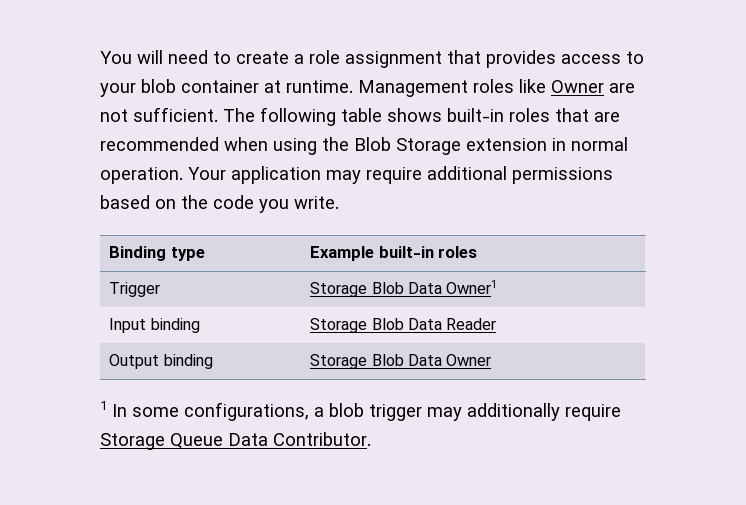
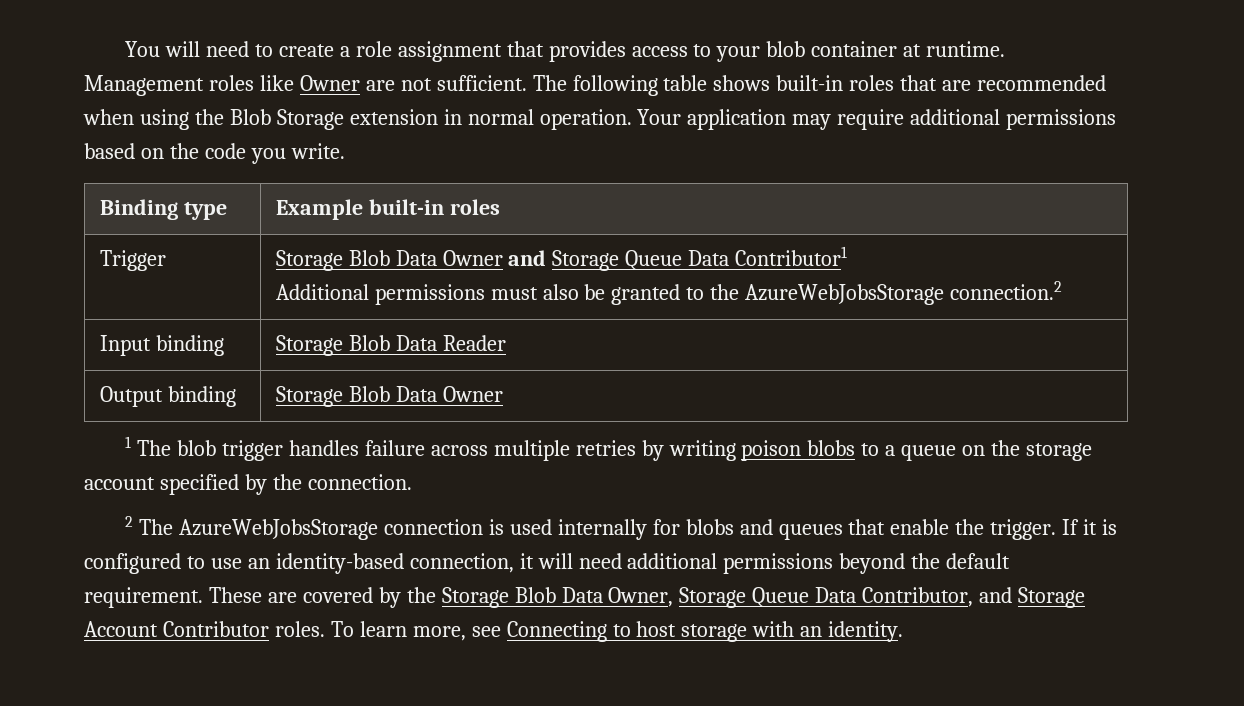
[446,280,498,294] Owner1 -> [442,246,848,271] [275,281,1063,305] Owner and Storage Queue Data Contributor1 // Additional permissions must also be granted to the AzureWebJobsStorage connection.2
[112,402,621,421] [100,432,371,450] In some configurations, a blob trigger may additionally require Storage Queue Data Contributor. -> [137,440,1093,461] [84,474,412,495] [125,516,1118,540] [84,553,1011,574] [84,587,1086,608] [84,621,904,642] The blob trigger handles failure across multiple retries by writing poison blobs to a queue on the storage account specified by the connection. // 2 The AzureWebJobsStorage connection is used internally for blobs and queues that enable the trigger. If it is configured to use an identity-based connection, it will need additional permissions beyond the default requirement. These are covered by the Storage Blob Data Owner, Storage Queue Data Contributor, and Storage Account Contributor roles. To learn more, see Connecting to host storage with an identity.

